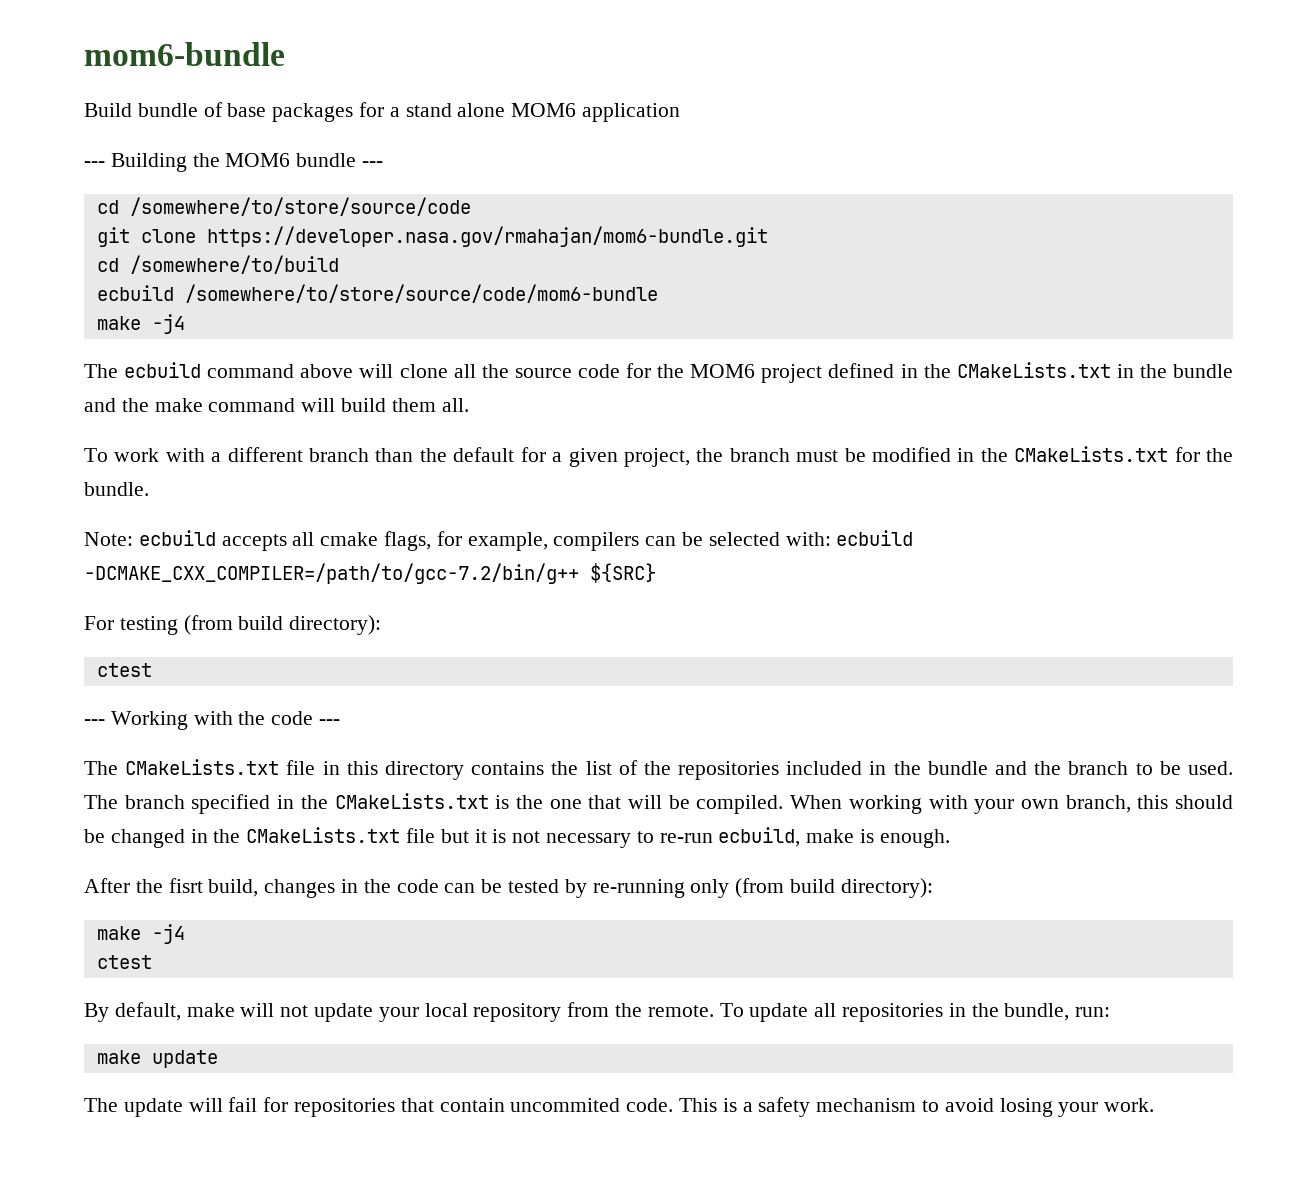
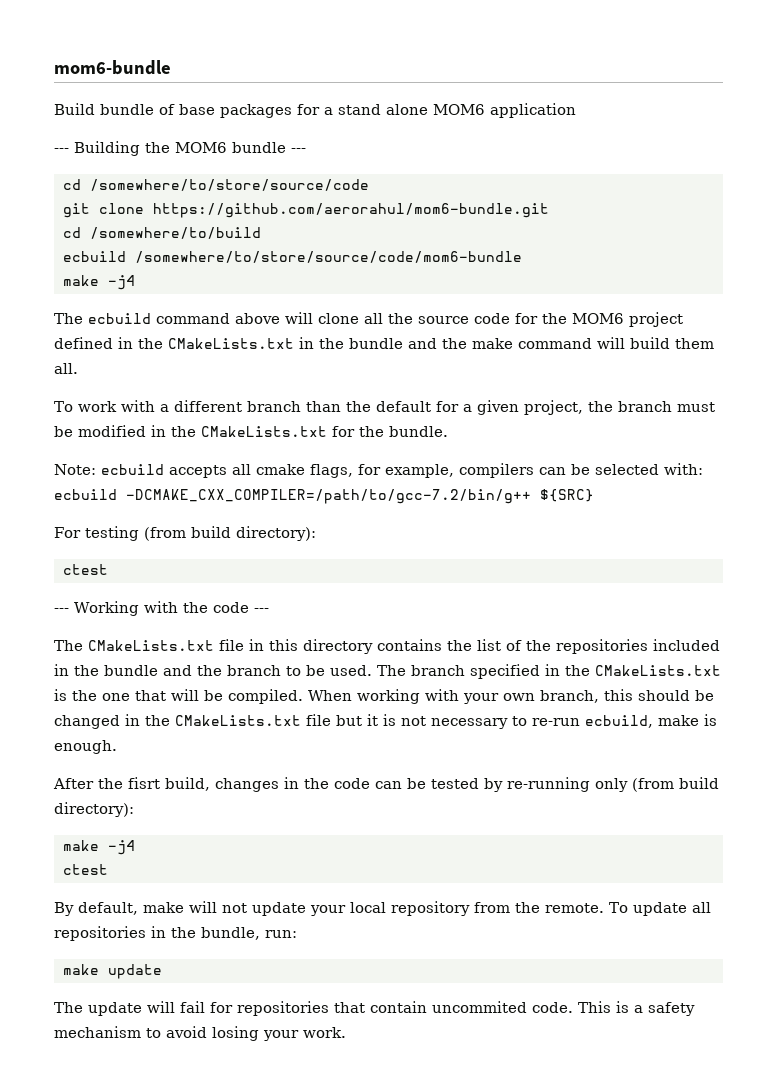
[206,226,768,247] https://developer.nasa.gov/rmahajan/mom6-bundle.git -> [152,203,549,218] https://github.com/aerorahul/mom6-bundle.git

